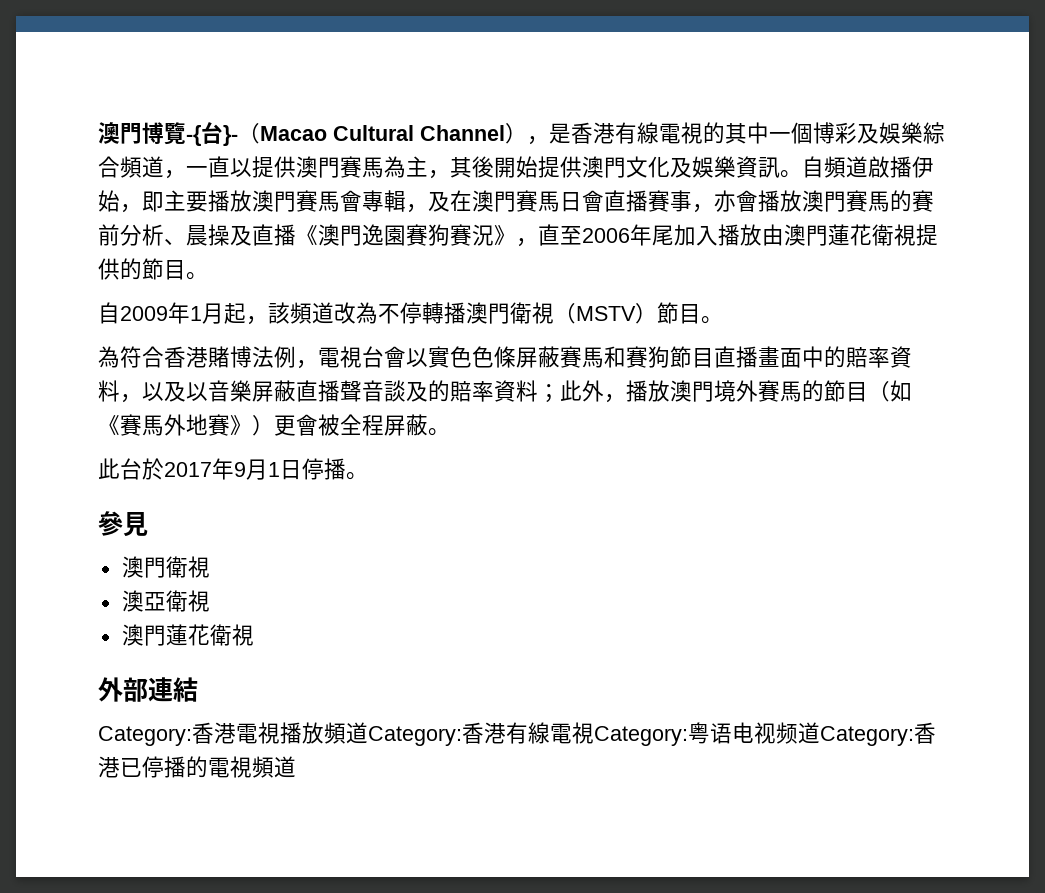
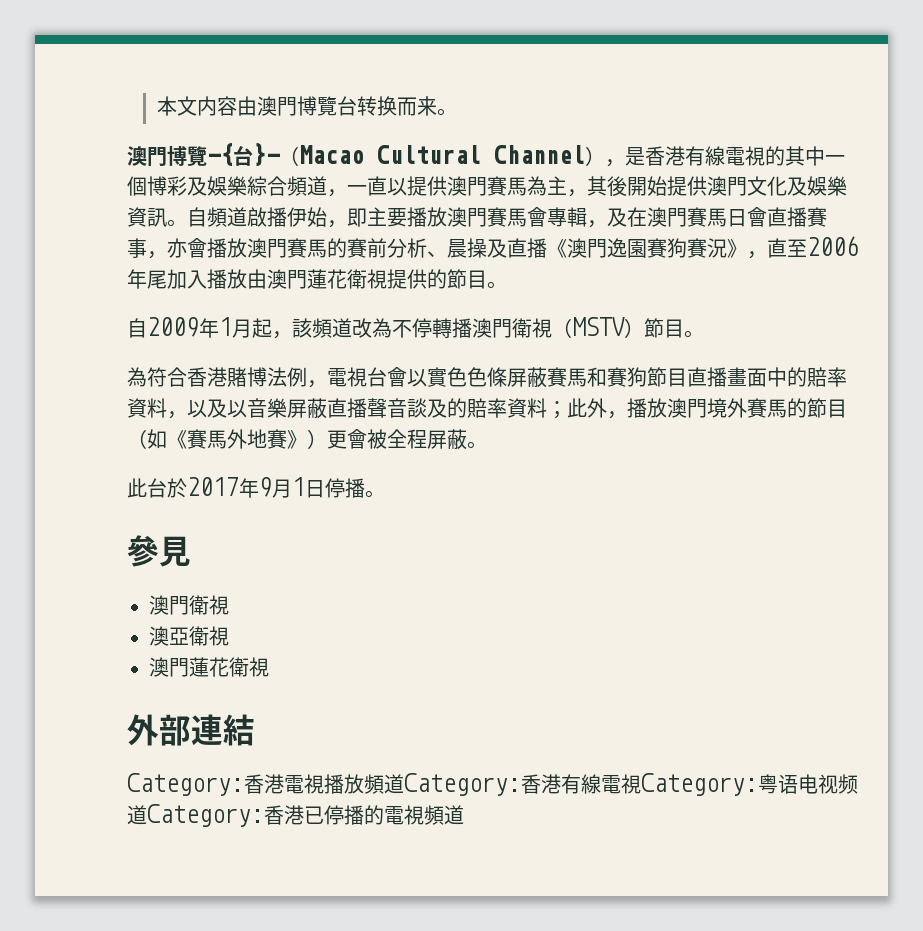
(98, 133) none -> [157,96,458,116] 本文内容由澳門博覽台转换而来。 //

